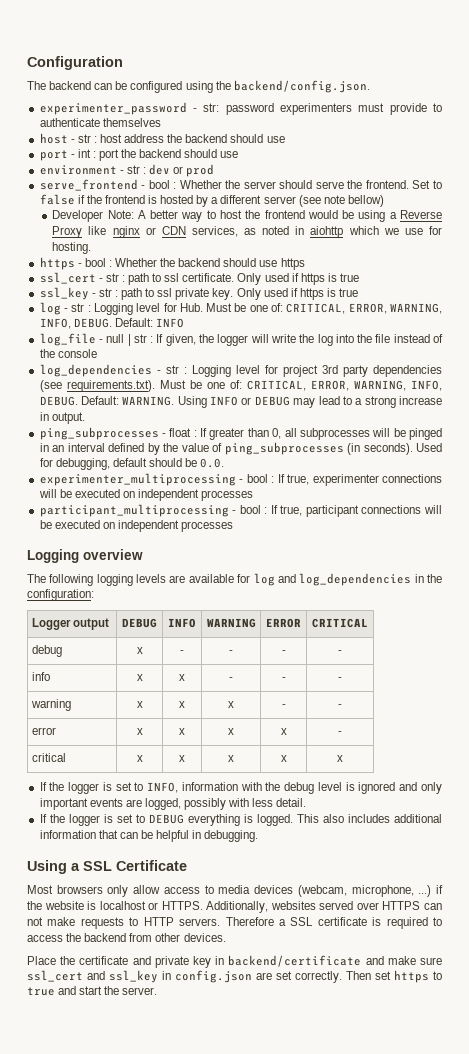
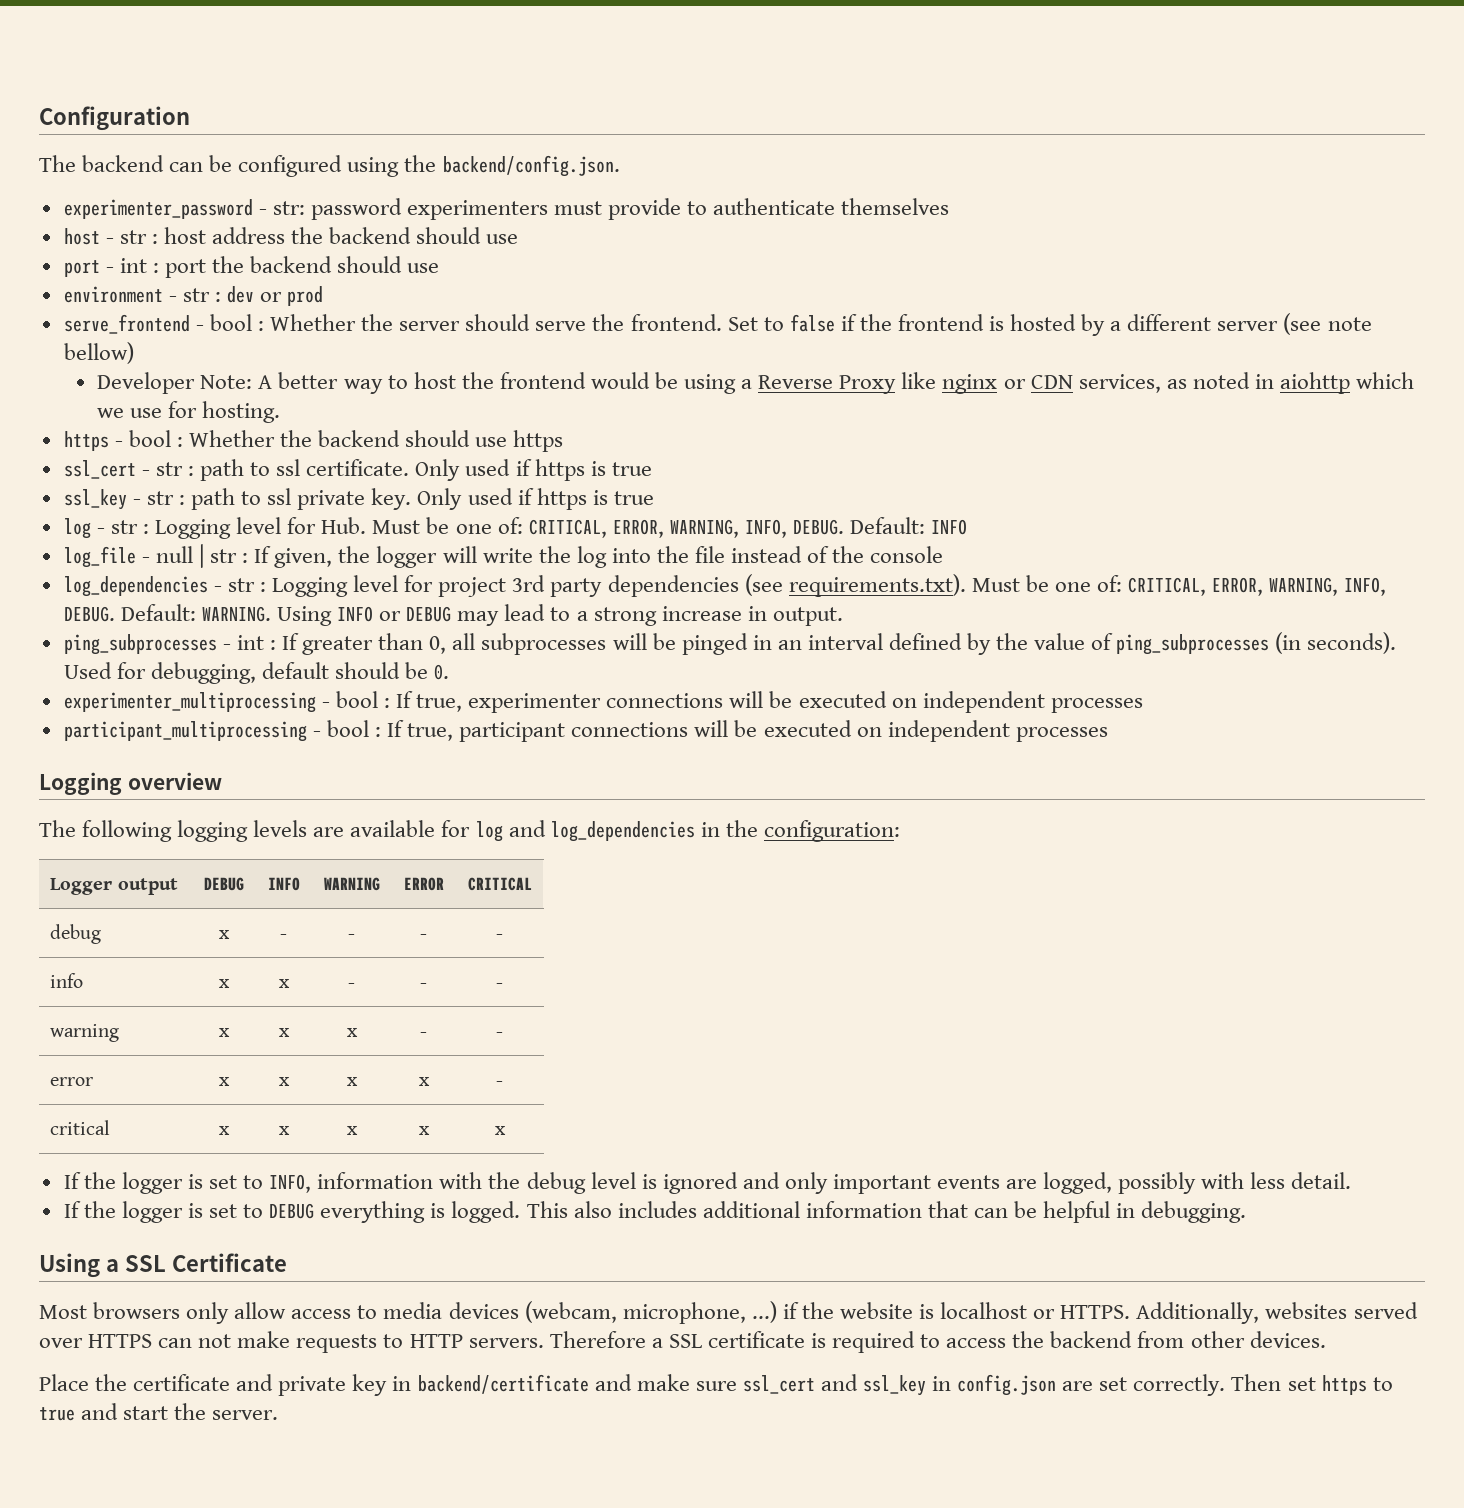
[169,428,192,437] float -> [236,635,264,650] int
[200,458,225,468] 0.0. -> [434,664,450,680] 0.

